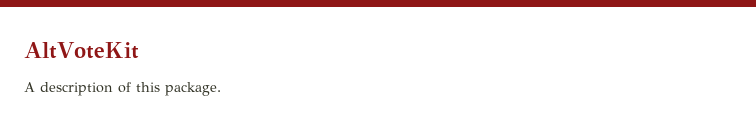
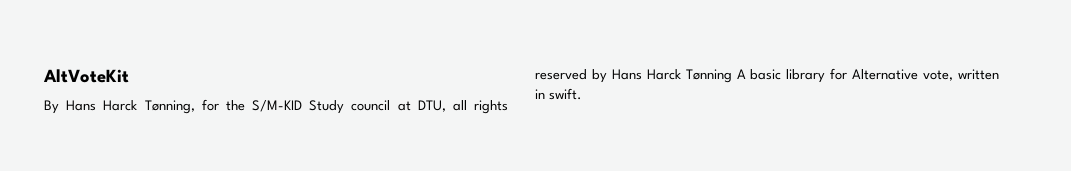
[24,82,221,96] A description of this package. -> [44,99,509,114] [535,68,1000,83] [535,88,582,100] By Hans Harck Tønning, for the S/M-KID Study council at DTU, all rights reserved by Hans Harck Tønning A basic library for Alternative vote, written in swift.

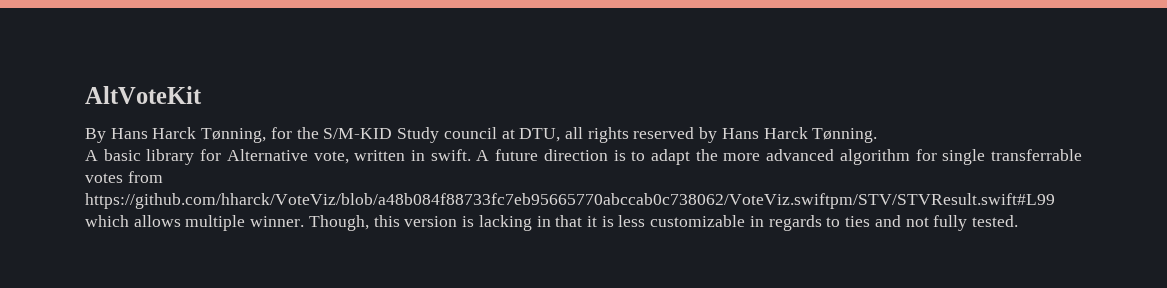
[685,69,732,83] Tønning -> [812,128,878,143] Tønning. //
(582, 94) none -> [476,149,1082,165] [85,171,163,183] [85,193,1055,209] [85,215,1018,231] A future direction is to adapt the more advanced algorithm for single transferrable votes from https://github.com/hharck/VoteViz/blob/a48b084f88733fc7eb95665770abccab0c738062/VoteViz.swiftpm/STV/STVResult.swift#L99 which allows multiple winner. Though, this version is lacking in that it is less customizable in regards to ties and not fully tested.

